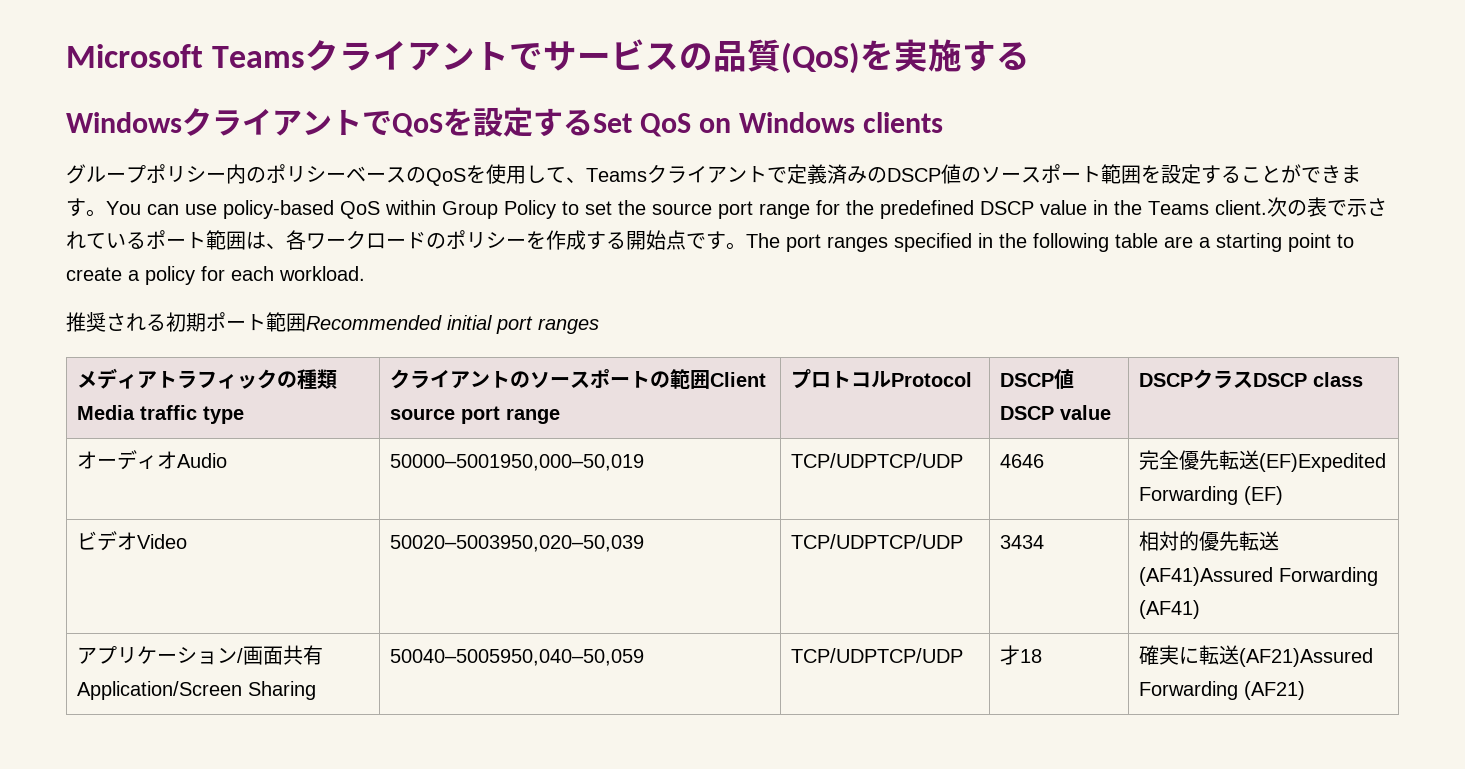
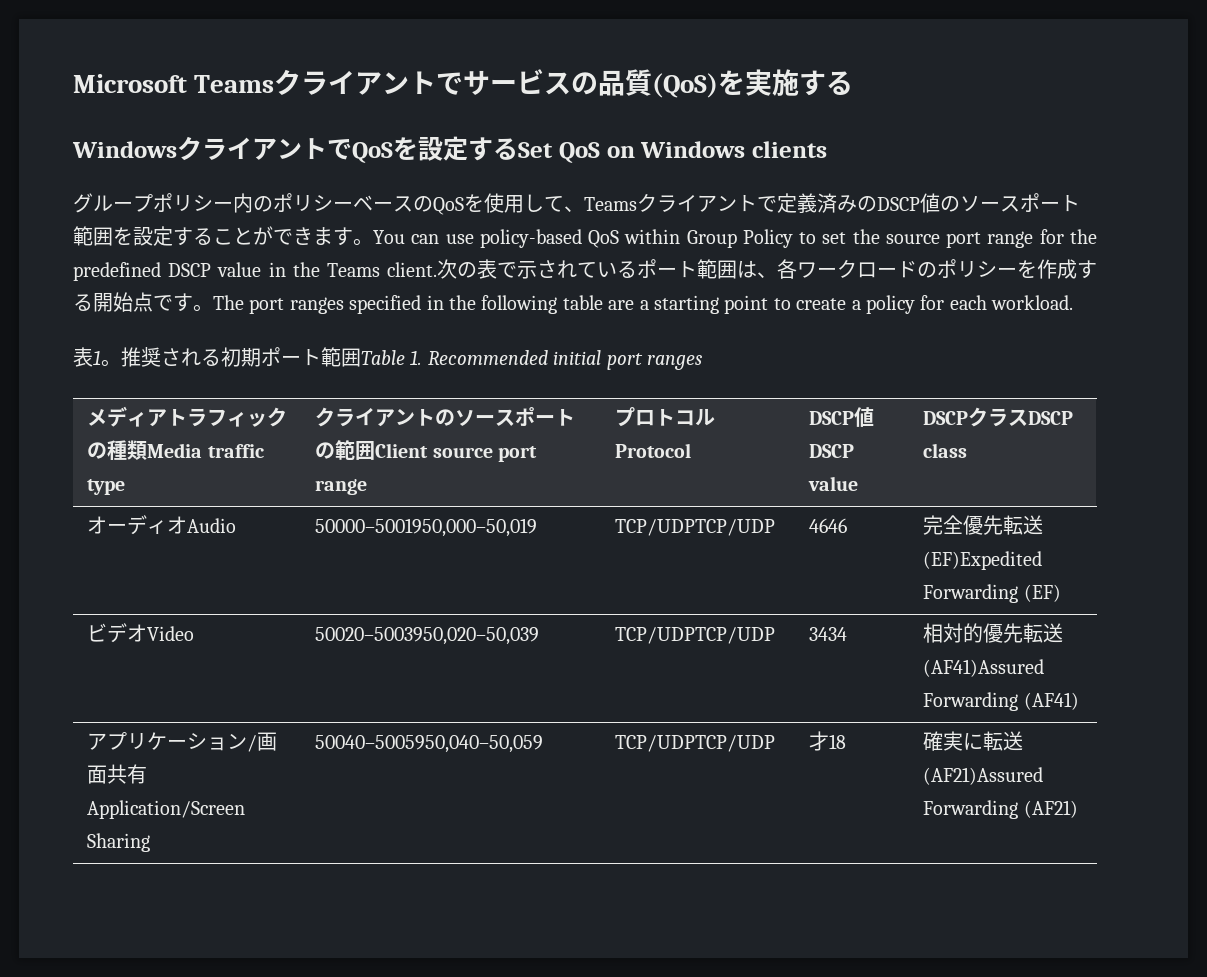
(365, 273) none -> [73,347,121,367] 表1。
(306, 322) none -> [361,350,423,365] Table 1.

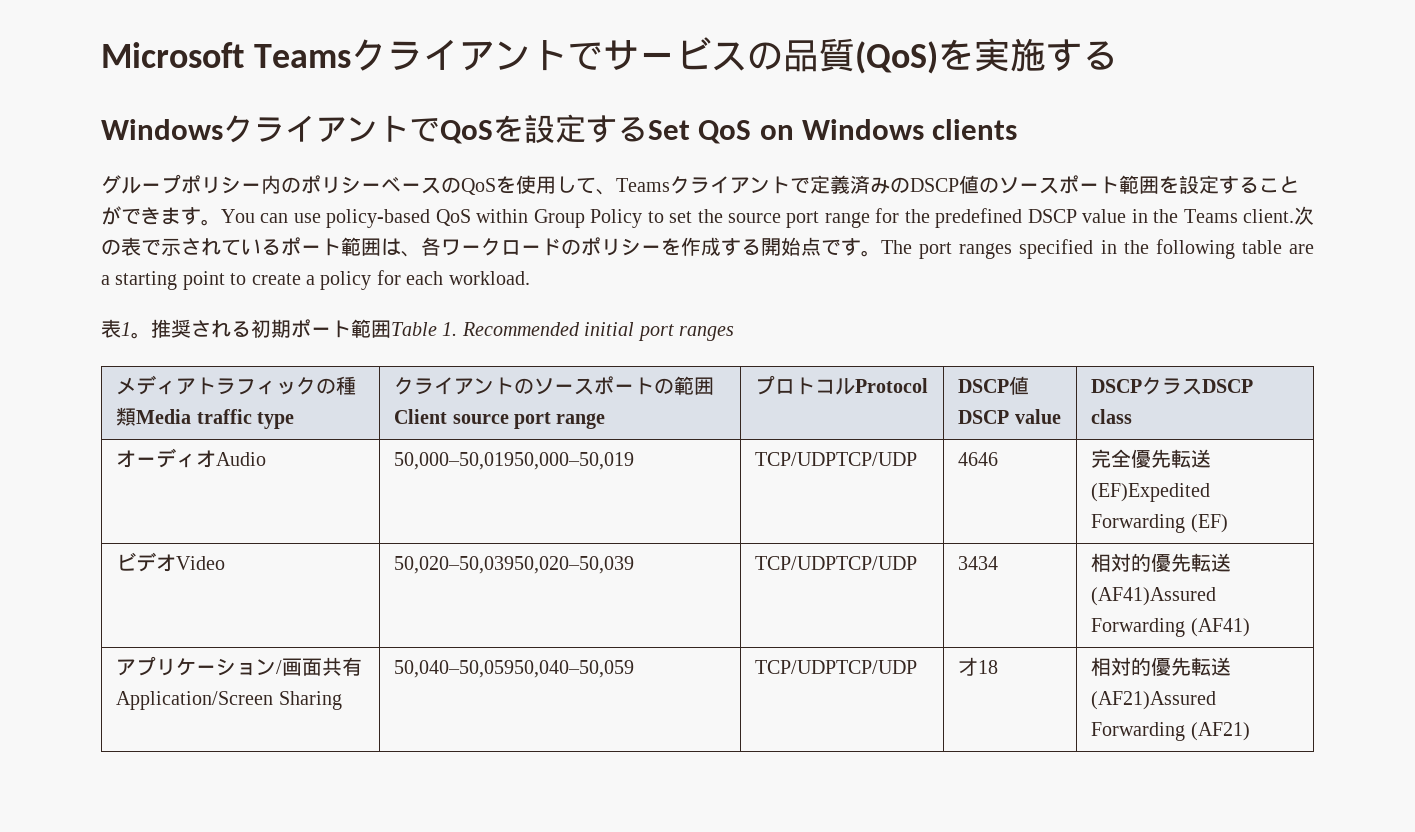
[315,518,538,537] 50000–5001950,000–50,019 -> [394,452,635,470] 50,000–50,01950,000–50,019
[315,627,540,645] 50020–5003950,020–50,039 -> [394,556,635,574] 50,020–50,03950,020–50,039
[315,735,544,753] 50040–5005950,040–50,059 -> [394,660,635,678] 50,040–50,05950,040–50,059
[923,731,984,751] 確実に -> [1091,657,1192,676] 相対的優先

